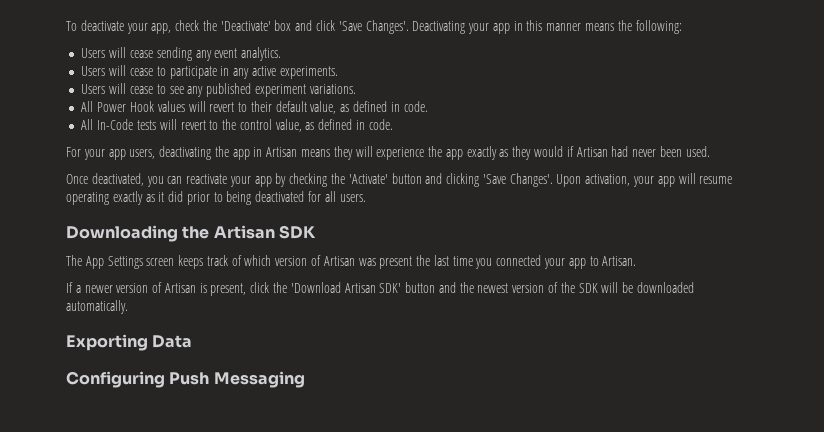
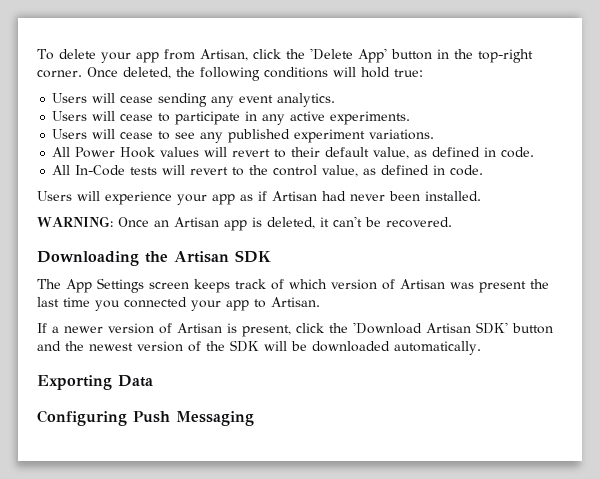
[80,20,682,34] deactivate your app, check the 'Deactivate' box and click 'Save Changes'. Deactivating your app in this manner means the following: -> [58,48,533,63] [37,67,423,81] delete your app from Artisan, click the 'Delete App' button in the top-right corner. Once deleted, the following conditions will hold true:
[66,146,564,160] For your app users, deactivating the app in Artisan means they will experience the app exactly as they would -> [37,191,253,205] Users will experience your app as
[685,146,710,157] [66,173,733,187] [66,191,366,205] used. // Once deactivated, you can reactivate your app by checking the 'Activate' button and clicking 'Save Changes'. Upon activation, your app will resume operating exactly as it did prior to being deactivated for all users. -> [425,191,481,201] [37,216,452,231] installed. // WARNING: Once an Artisan app is deleted, it can't be recovered.

